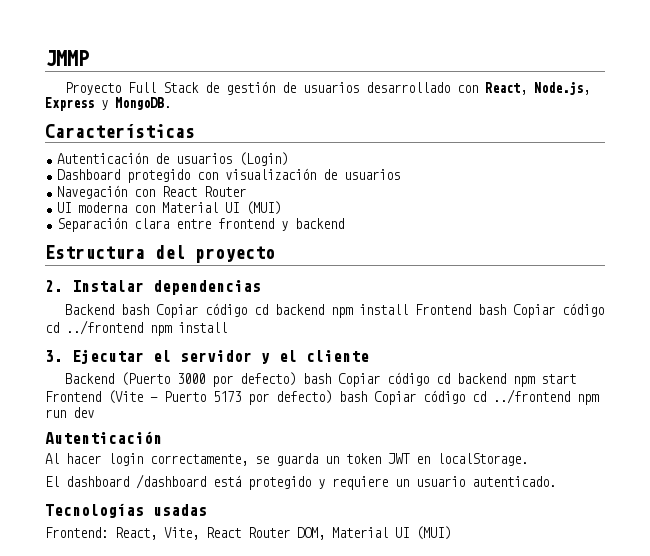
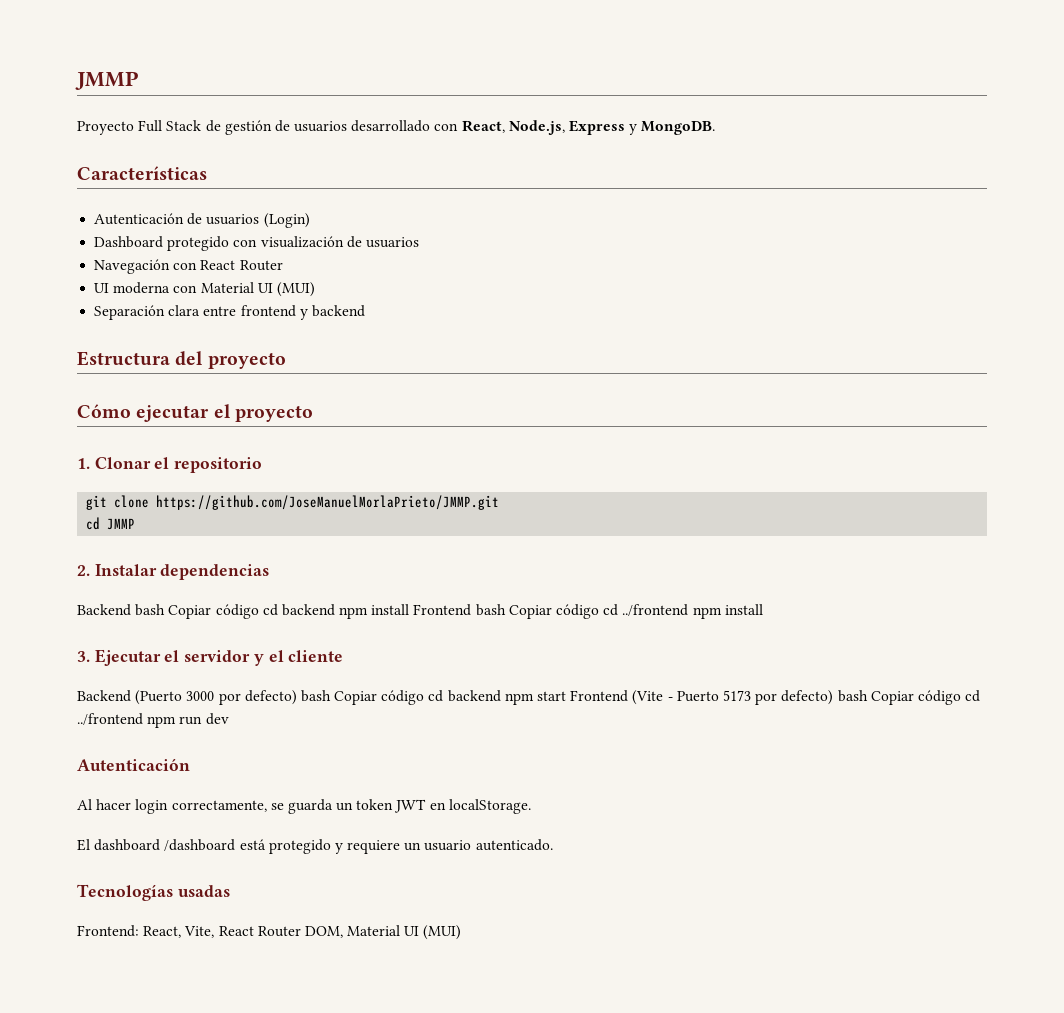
(275, 254) none -> [77,404,313,422] [77,457,263,473] [86,495,500,510] [86,517,136,530] // Cómo ejecutar el proyecto // 1. Clonar el repositorio // git clone https://github.com/JoseManuelMorlaPrieto/JMMP.git // cd JMMP

